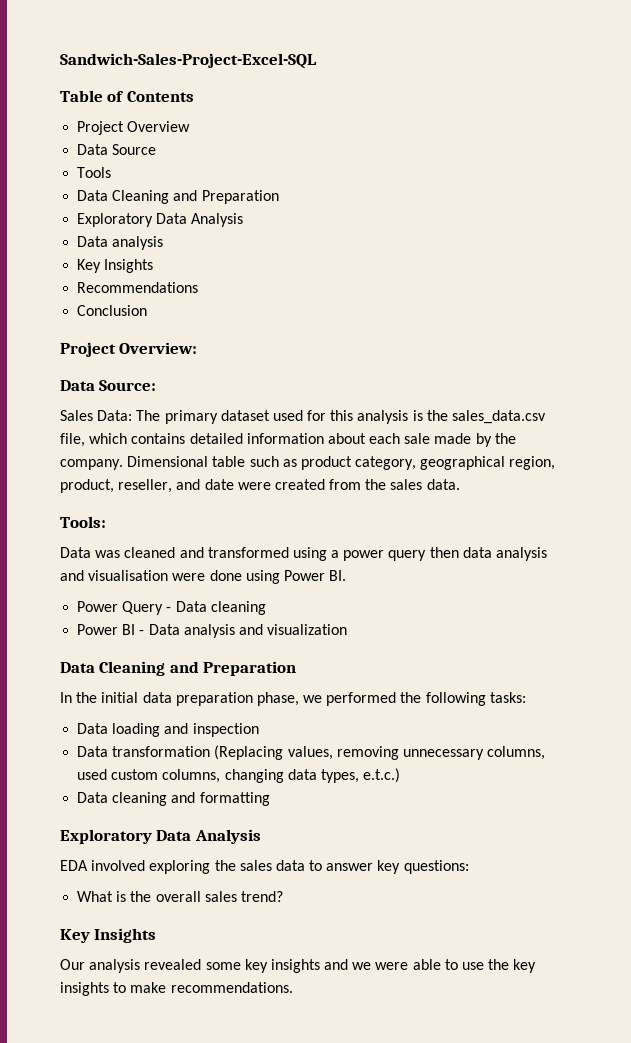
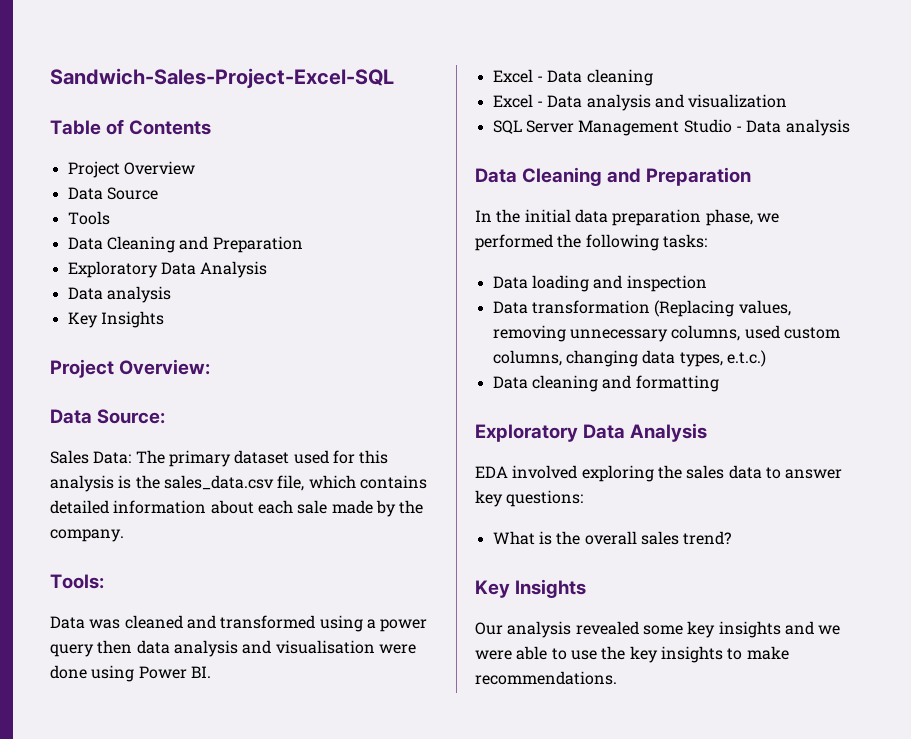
[77,282,199,293] [77,305,148,316] // Recommendations // Conclusion -> (164, 319) none
[127,456,556,470] [60,479,460,493] Dimensional table such as product category, geographical region, product, reseller, and date were created from the sales data. -> (124, 535) none
[77,601,164,615] Power Query -> [492,69,533,83] Excel
[77,624,136,635] Power BI -> [492,94,533,108] Excel
(348, 629) none -> [492,119,850,136] // SQL Server Management Studio - Data analysis

